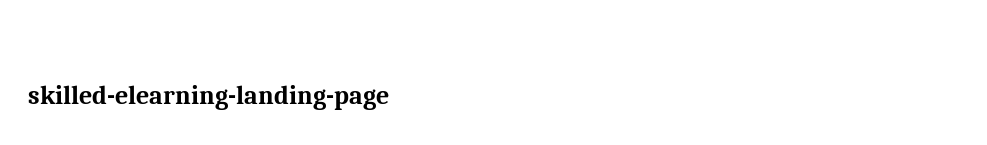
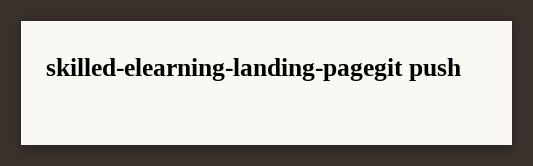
[28,85,389,110] skilled-elearning-landing-page -> [46,58,461,81] skilled-elearning-landing-pagegit push

